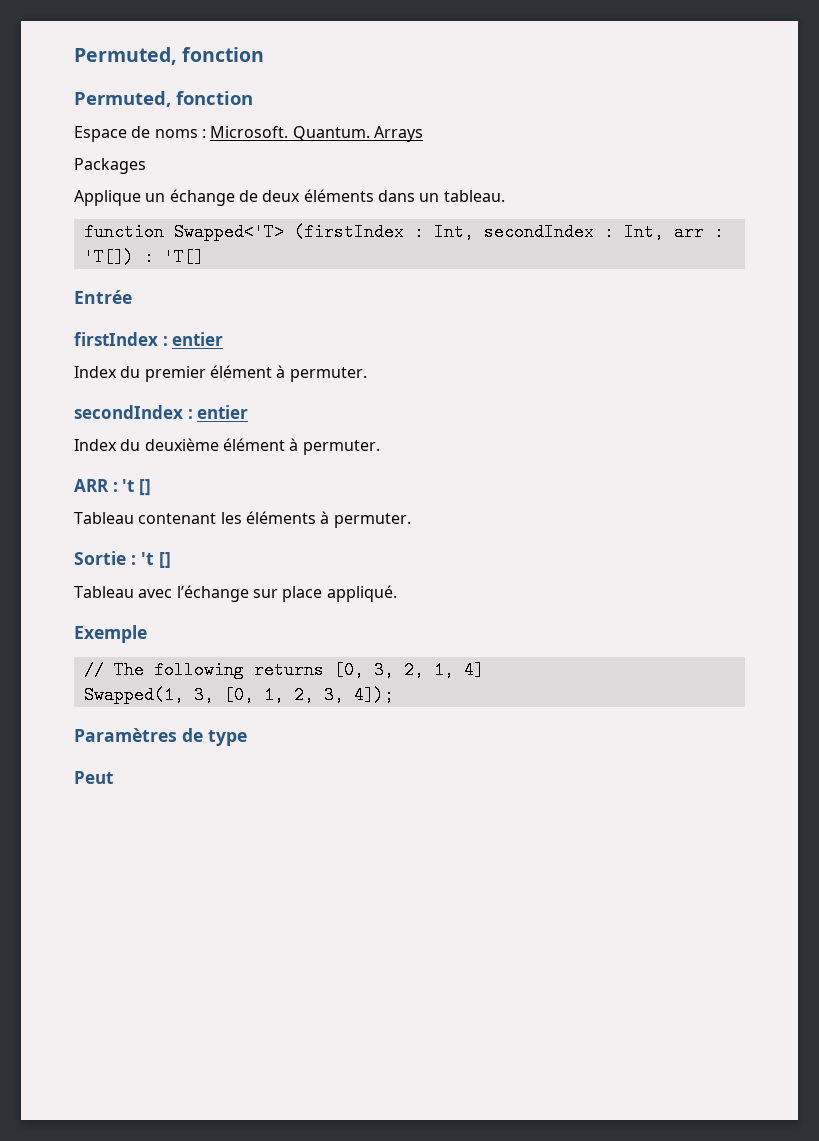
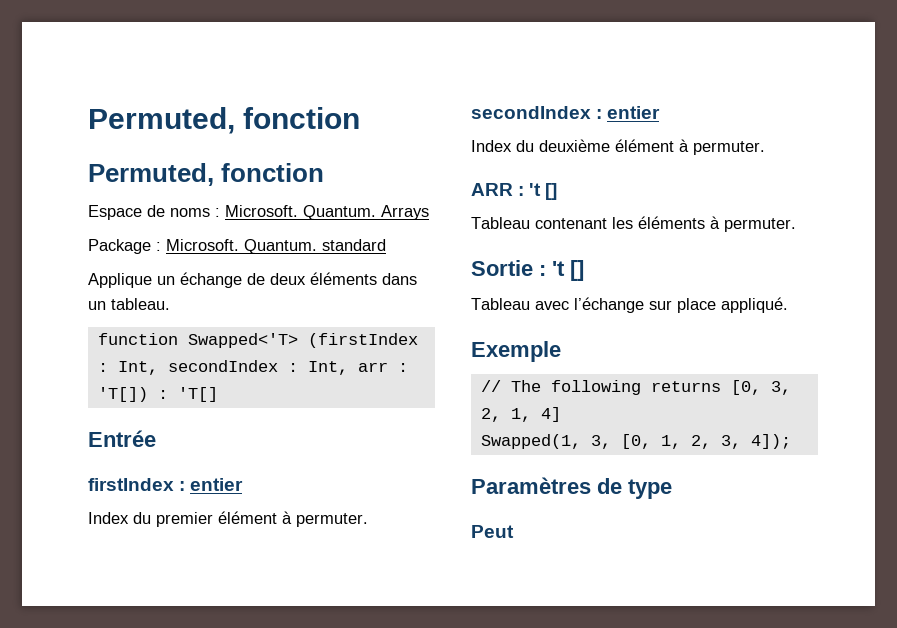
[74,158,146,174] Packages -> [88,239,386,254] Package : Microsoft. Quantum. standard

